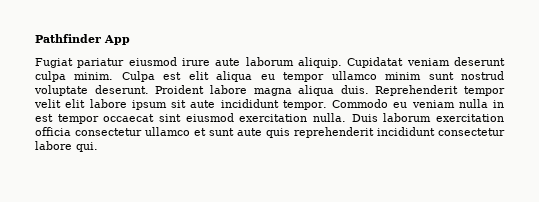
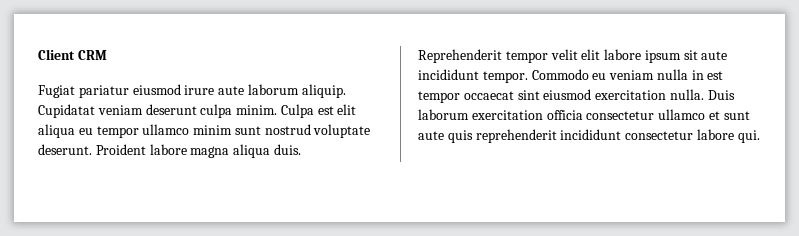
[35,34,130,45] Pathfinder App -> [38,49,107,60] Client CRM

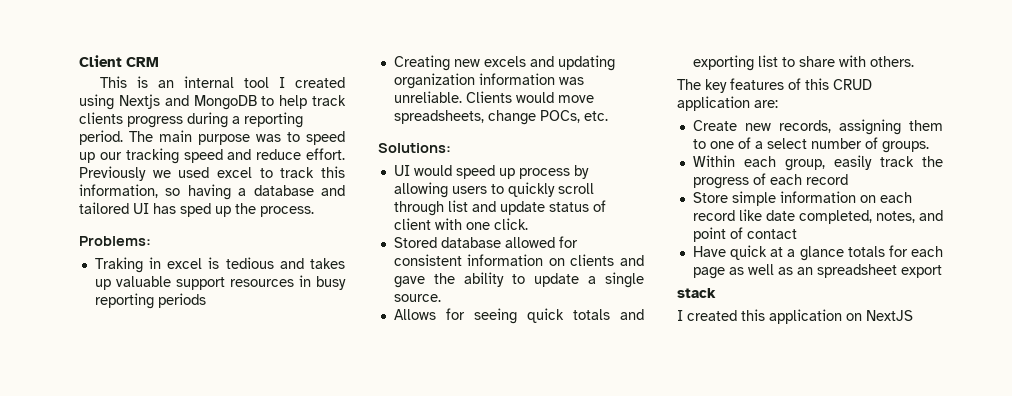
[38,84,346,98] [38,104,357,118] [38,124,371,138] [38,144,301,158] [418,49,728,63] [418,69,724,83] [418,89,735,103] [418,109,750,120] [418,129,760,143] Fugiat pariatur eiusmod irure aute laborum aliquip. Cupidatat veniam deserunt culpa minim. Culpa est elit aliqua eu tempor ullamco minim sunt nostrud voluptate deserunt. Proident labore magna aliqua duis. Reprehenderit tempor velit elit labore ipsum sit aute incididunt tempor. Commodo eu veniam nulla in est tempor occaecat sint eiusmod exercitation nulla. Duis laborum exercitation officia consectetur ullamco et sunt aute quis reprehenderit incididunt consectetur labore qui. -> [99,76,345,88] [79,94,346,110] [79,112,303,128] [79,130,345,145] [79,148,345,164] [79,166,345,181] [79,184,345,200] [79,202,314,217] [79,236,151,246] [94,257,345,273] [94,275,346,290] [94,293,206,309] [393,55,615,71] [393,73,584,89] [393,91,594,103] [393,110,608,125] [378,143,451,153] [393,165,589,179] [393,182,594,198] [393,200,606,216] [393,218,528,230] [393,236,578,248] [393,254,644,266] [393,272,644,288] [393,294,441,302] [393,308,644,324] [692,55,914,71] [677,78,872,93] [677,96,778,111] [692,119,943,135] [692,137,929,153] [692,155,943,171] [692,173,848,189] [692,191,912,206] [692,209,943,224] [692,227,797,242] [692,245,943,261] [692,264,942,279] [677,288,716,298] [677,309,913,324] This is an internal tool I created using Nextjs and MongoDB to help track clients progress during a reporting period. The main purpose was to speed up our tracking speed and reduce effort. Previously we used excel to track this information, so having a database and tailored UI has sped up the process. // Problems: // Traking in excel is tedious and takes up valuable support resources in busy reporting periods // Creating new excels and updating organization information was unreliable. Clients would move spreadsheets, change POCs, etc. // Solutions: // UI would speed up process by allowing users to quickly scroll through list and update status of client with one click. // Stored database allowed for consistent information on clients and gave the ability to update a single source. // Allows for seeing quick totals and exporting list to share with others. // The key features of this CRUD application are: // Create new records, assigning them to one of a select number of groups. // Within each group, easily track the progress of each record // Store simple information on each record like date completed, notes, and point of contact // Have quick at a glance totals for each page as well as an spreadsheet export // stack // I created this application on NextJS

